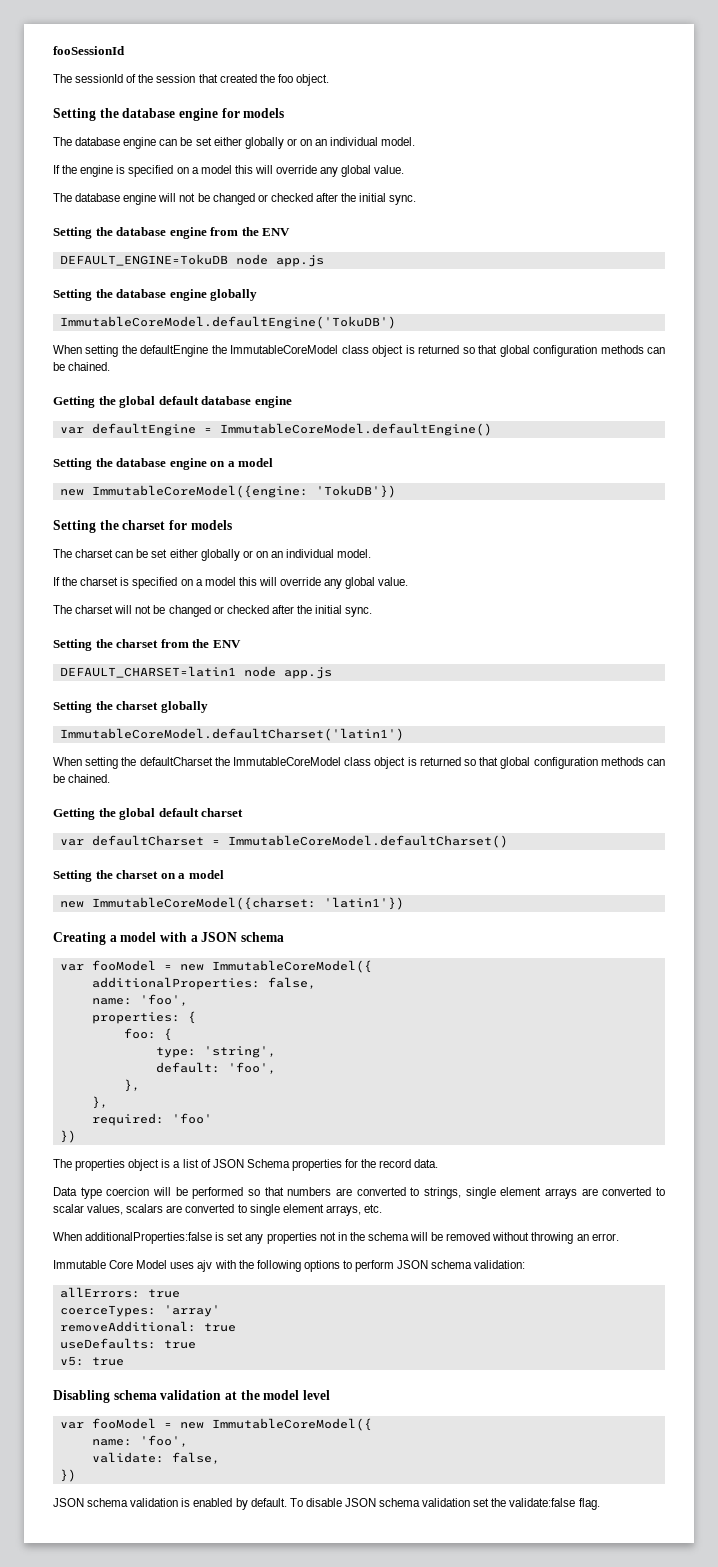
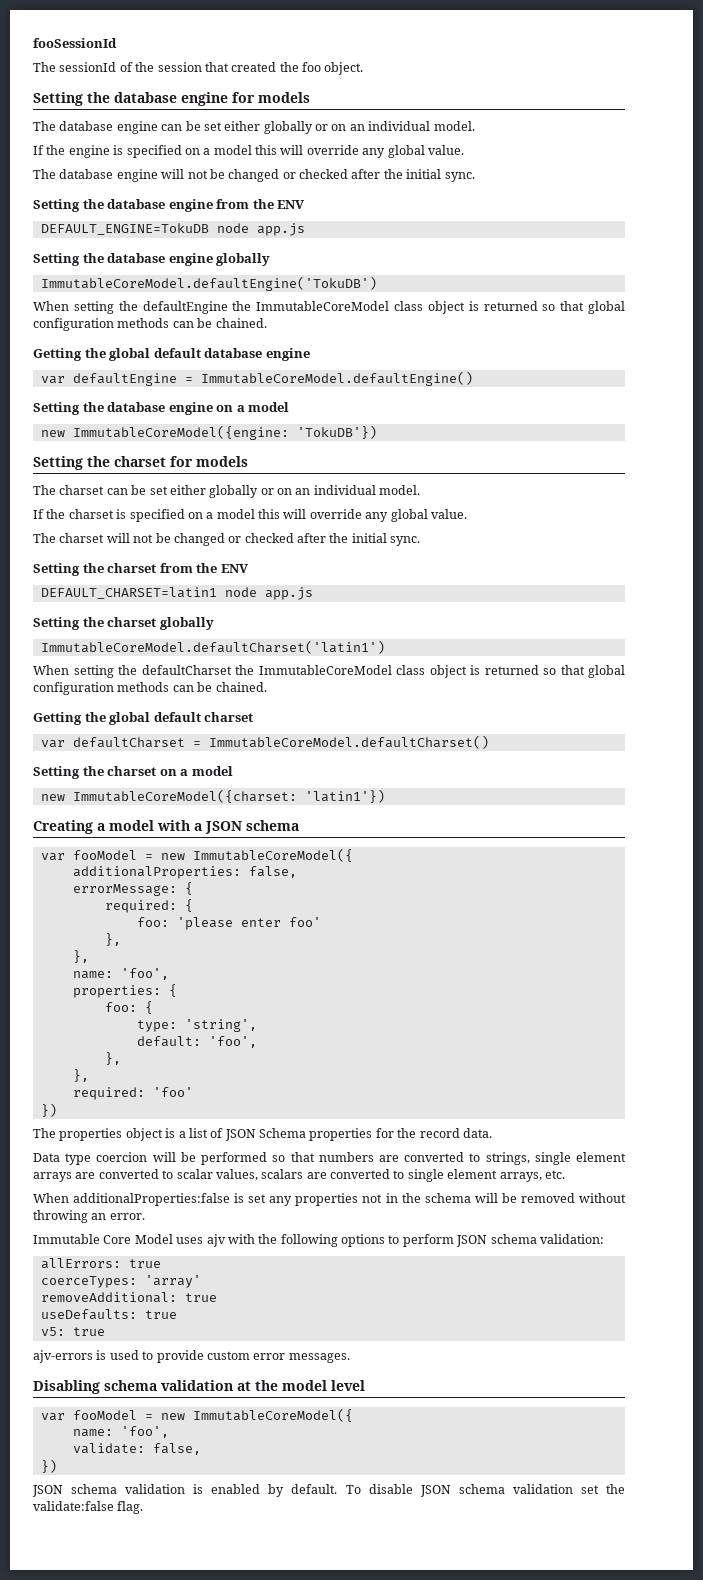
(316, 983) none -> [72,882,193,896] [104,899,193,913] [136,917,321,930] [104,933,121,946] [72,950,89,963] // errorMessage: { // required: { // foo: 'please enter foo' // }, // },
(124, 1361) none -> [33,1350,350,1363] // ajv-errors is used to provide custom error messages.

